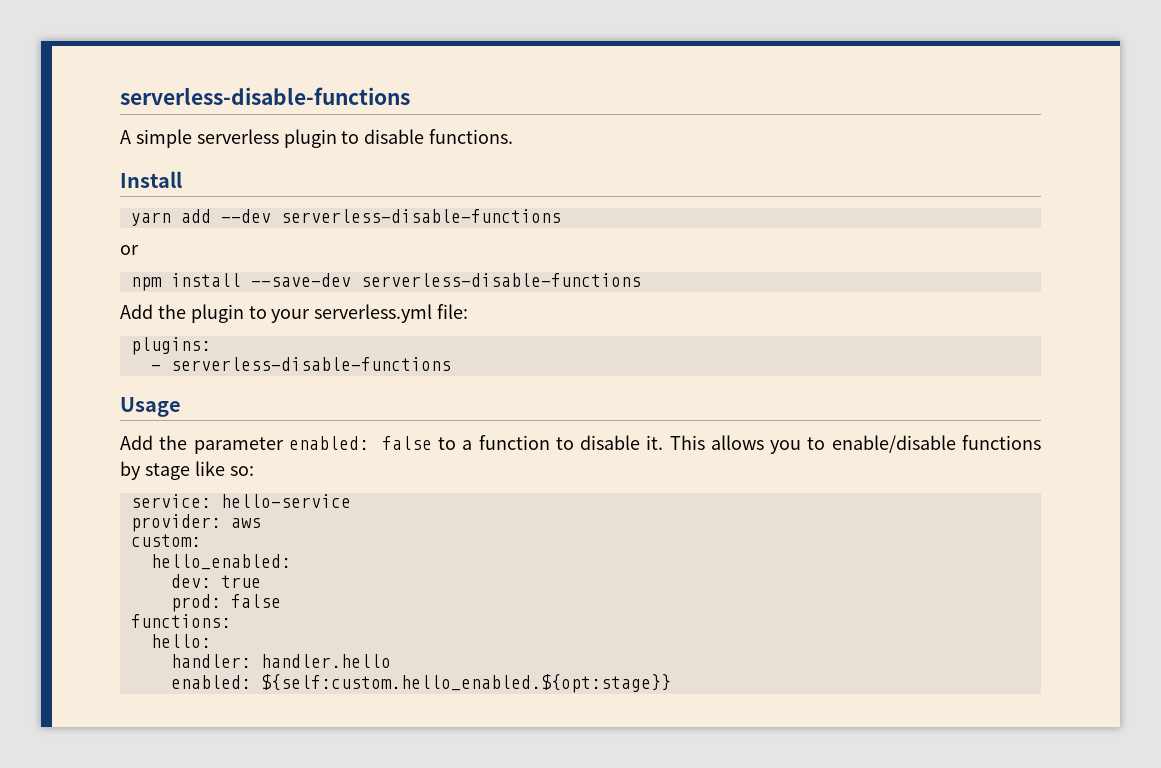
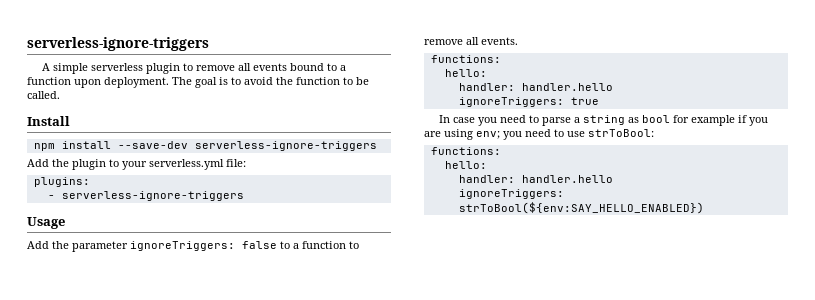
[120,87,410,105] serverless-disable-functions -> [27,37,209,51] serverless-ignore-triggers
[364,129,514,144] [120,171,182,188] [130,209,561,226] [120,245,139,255] disable functions. // Install // yarn add --dev serverless-disable-functions // or -> [196,63,347,71] [27,77,369,88] [27,91,60,99] [27,116,70,126] remove all events bound to a function upon deployment. The goal is to avoid the function to be called. // Install
[360,273,641,287] serverless-disable-functions -> [194,141,377,151] serverless-ignore-triggers
[170,357,451,371] serverless-disable-functions -> [61,191,244,201] serverless-ignore-triggers
[288,436,369,450] enabled: -> [130,241,235,251] ignoreTriggers:
[580,435,1041,454] [120,461,254,480] [130,494,351,508] [130,514,261,532] [130,534,201,547] [150,554,291,570] [170,574,261,588] [170,594,281,612] [130,614,231,628] [150,634,211,648] [170,654,391,668] [170,674,671,693] disable it. This allows you to enable/disable functions by stage like so: // service: hello-service // provider: aws // custom: // hello_enabled: // dev: true // prod: false // functions: // hello: // handler: handler.hello // enabled: ${self:custom.hello_enabled.${opt:stage}} -> [424,37,518,45] [430,55,501,63] [444,69,487,77] [458,83,613,91] [458,97,599,107] [439,115,769,126] [424,129,654,140] [430,147,501,155] [444,161,487,169] [458,175,613,183] [458,189,564,199] [458,202,704,214] remove all events. // functions: // hello: // handler: handler.hello // ignoreTriggers: true // In case you need to parse a string as bool for example if you are using env; you need to use strToBool: // functions: // hello: // handler: handler.hello // ignoreTriggers: strToBool(${env:SAY_HELLO_ENABLED})

